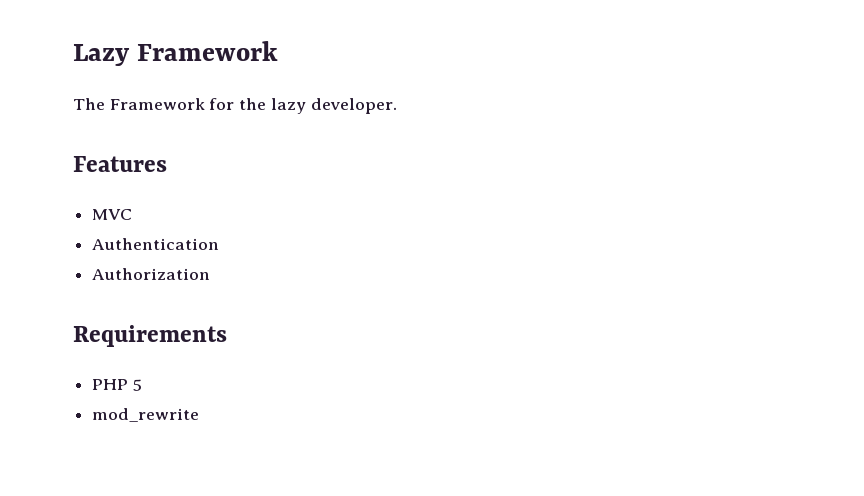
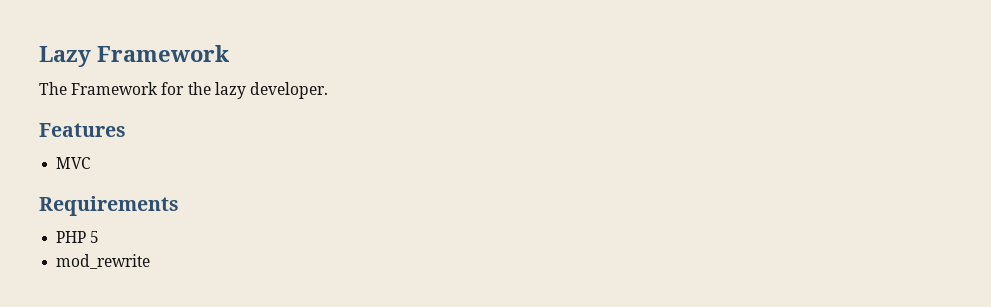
[92,238,220,250] [92,268,211,280] // Authentication // Authorization -> (92, 163) none

